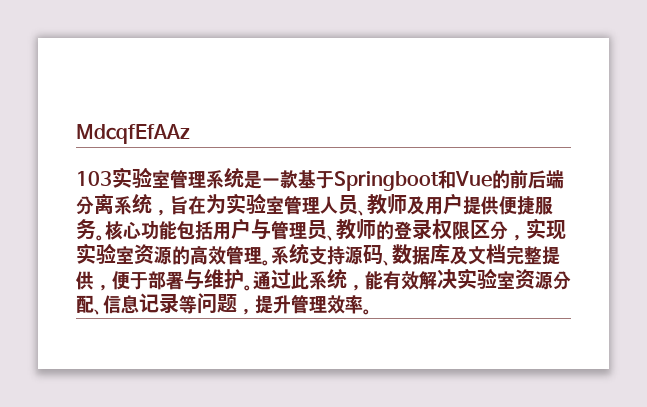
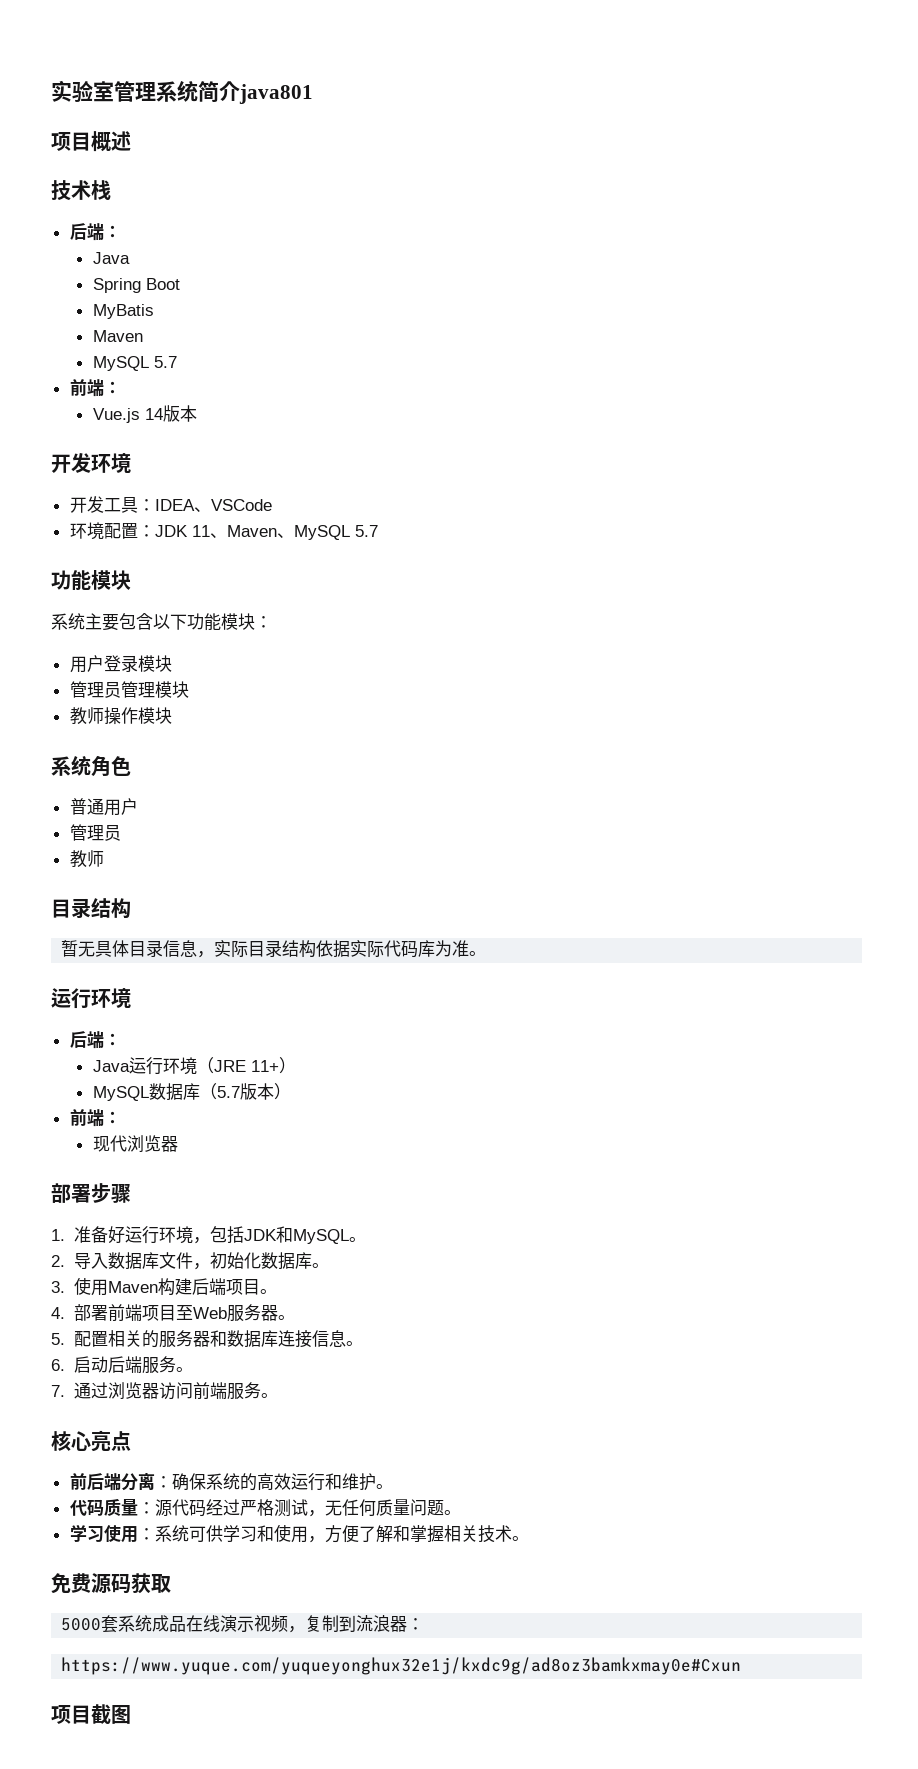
[76,124,190,144] [76,171,112,186] MdcqfEfAAz // 103 -> (51, 91) none
[244,170,564,191] [76,193,553,216] [76,218,566,241] [76,243,560,266] [75,268,571,291] [76,293,372,315] 是一款基于Springboot和Vue的前后端分离系统，旨在为实验室管理人员、教师及用户提供便捷服务。核心功能包括用户与管理员、教师的登录权限区分，实现实验室资源的高效管理。系统支持源码、数据库及文档完整提供，便于部署与维护。通过此系统，能有效解决实验室资源分配、信息记录等问题，提升管理效率。 -> [198,81,313,104] [51,131,131,152] [51,180,111,201] [69,223,121,241] [92,252,130,264] [92,278,180,293] [92,304,154,319] [92,330,143,342] [92,356,177,371] [69,379,121,397] [92,405,197,423] [51,453,131,473] [69,496,272,513] [69,522,378,540] [51,570,131,590] [51,613,272,631] [69,655,172,673] [69,681,189,698] [69,707,172,725] [51,755,131,777] [69,798,138,816] [69,824,121,841] [69,850,104,868] [51,898,131,919] [61,940,487,958] [51,988,131,1009] [69,1031,121,1049] [92,1057,296,1075] [92,1083,291,1101] [69,1109,121,1127] [92,1135,178,1152] [51,1183,131,1203] [51,1226,367,1244] [51,1252,330,1270] [51,1277,278,1296] [51,1304,296,1322] [51,1330,364,1348] [51,1356,194,1374] [51,1382,279,1400] [51,1430,131,1452] [69,1473,393,1491] [69,1498,461,1517] [69,1524,529,1543] [51,1573,171,1594] [61,1615,425,1633] [61,1657,742,1675] [51,1704,131,1724] 简介java801 // 项目概述 // 技术栈 // 后端： // Java // Spring Boot // MyBatis // Maven // MySQL 5.7 // 前端： // Vue.js 14版本 // 开发环境 // 开发工具：IDEA、VSCode // 环境配置：JDK 11、Maven、MySQL 5.7 // 功能模块 // 系统主要包含以下功能模块： // 用户登录模块 // 管理员管理模块 // 教师操作模块 // 系统角色 // 普通用户 // 管理员 // 教师 // 目录结构 // 暂无具体目录信息，实际目录结构依据实际代码库为准。 // 运行环境 // 后端： // Java运行环境（JRE 11+） // MySQL数据库（5.7版本） // 前端： // 现代浏览器 // 部署步骤 // 1.准备好运行环境，包括JDK和MySQL。 // 2.导入数据库文件，初始化数据库。 // 3.使用Maven构建后端项目。 // 4.部署前端项目至Web服务器。 // 5.配置相关的服务器和数据库连接信息。 // 6.启动后端服务。 // 7.通过浏览器访问前端服务。 // 核心亮点 // 前后端分离：确保系统的高效运行和维护。 // 代码质量：源代码经过严格测试，无任何质量问题。 // 学习使用：系统可供学习和使用，方便了解和掌握相关技术。 // 免费源码获取 // 5000套系统成品在线演示视频，复制到流浪器： // https://www.yuque.com/yuqueyonghux32e1j/kxdc9g/ad8oz3bamkxmay0e#Cxun // 项目截图

